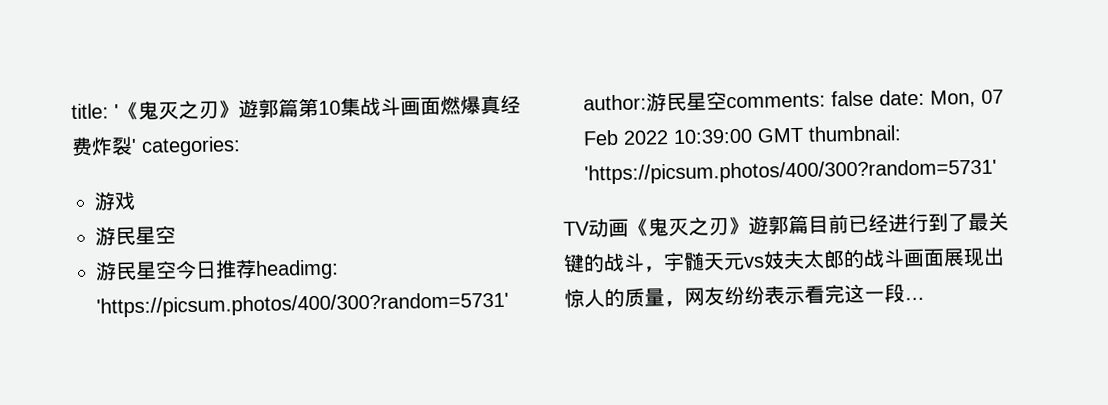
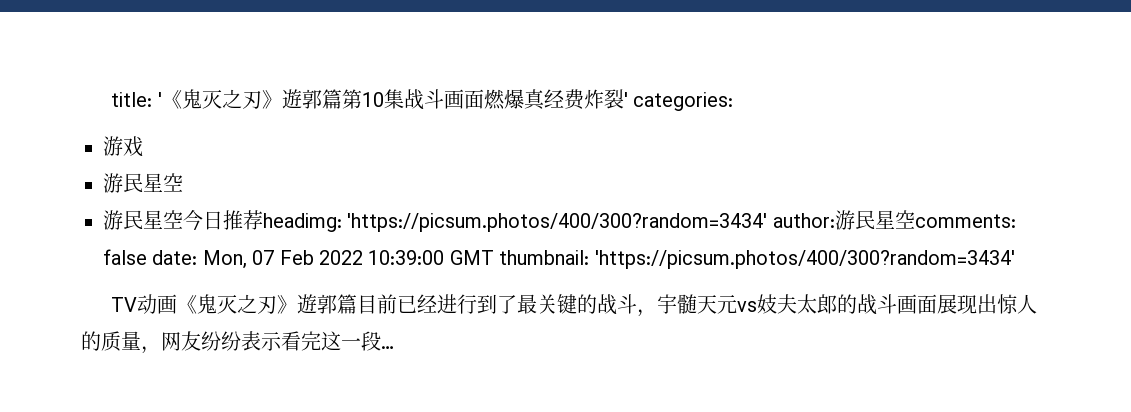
[96,291,509,318] 'https://picsum.photos/400/300?random=5731' -> [347,213,768,232] 'https://picsum.photos/400/300?random=3434'
[584,158,997,185] 'https://picsum.photos/400/300?random=5731' -> [594,250,1015,269] 'https://picsum.photos/400/300?random=3434'

